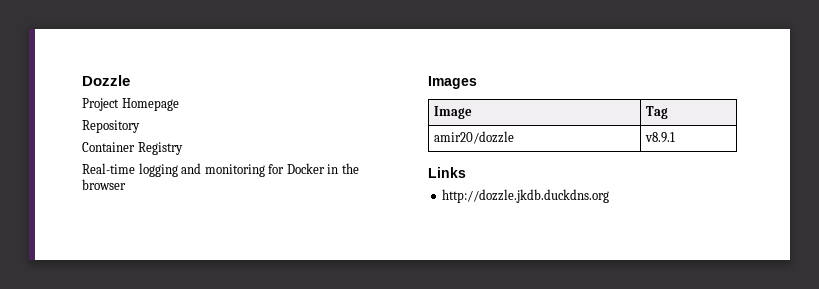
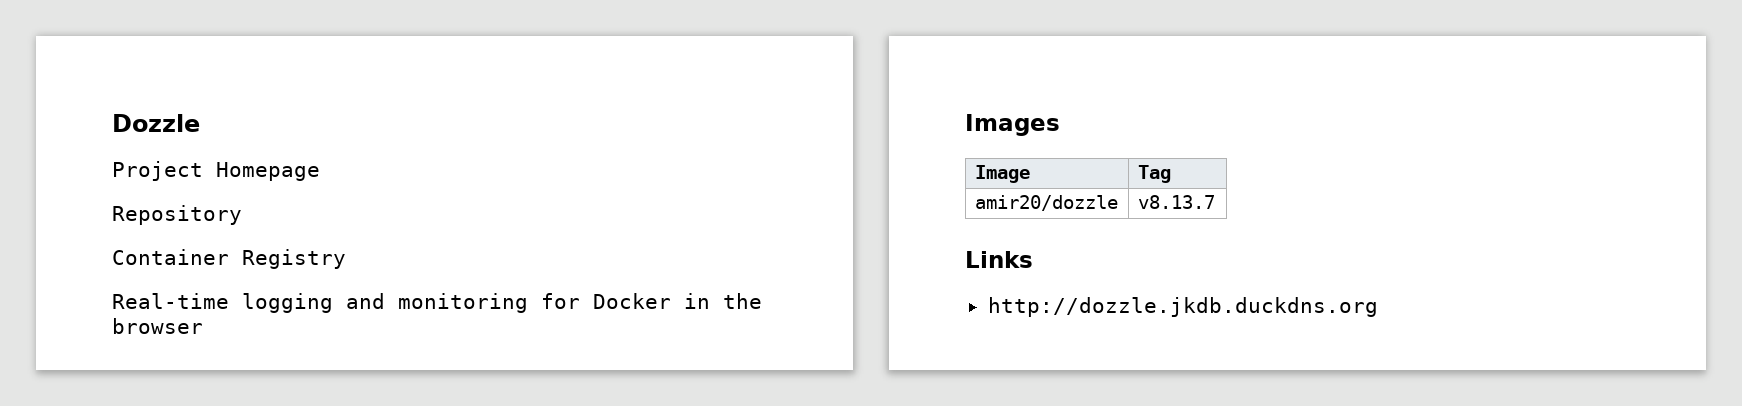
[644,132,675,143] v8.9.1 -> [1137,195,1215,209] v8.13.7

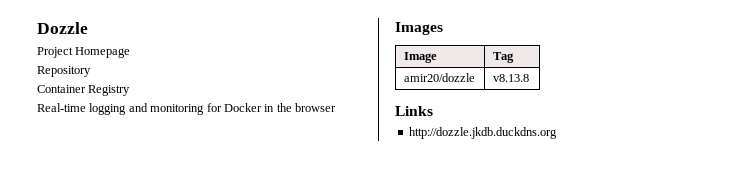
[1137,195,1215,209] v8.13.7 -> [492,74,529,82] v8.13.8

